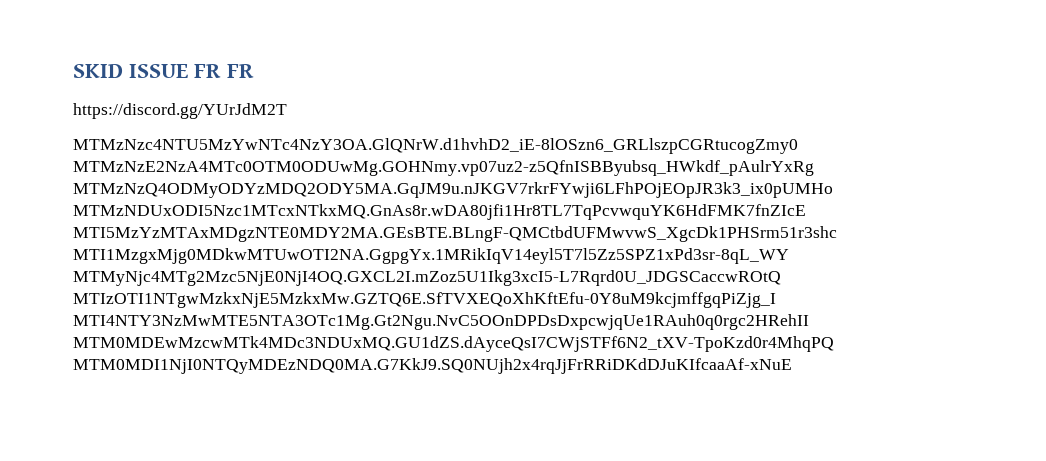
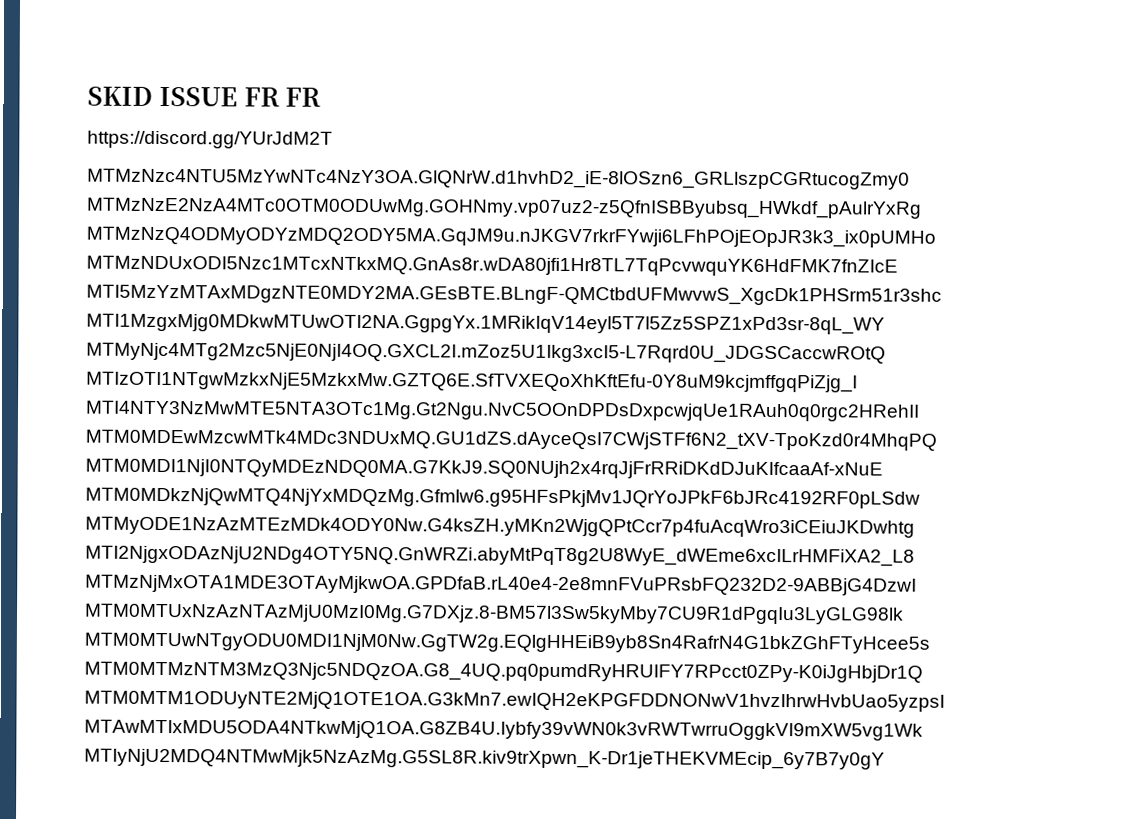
(792, 366) none -> [85,487,920,509] [85,516,915,538] [85,545,915,567] [85,574,917,596] [84,603,904,625] [84,632,930,654] [84,661,923,683] [84,690,945,712] [84,719,923,741] [84,748,885,770] MTM0MDkzNjQwMTQ4NjYxMDQzMg.Gfmlw6.g95HFsPkjMv1JQrYoJPkF6bJRc4192RF0pLSdw MTMyODE1NzAzMTEzMDk4ODY0Nw.G4ksZH.yMKn2WjgQPtCcr7p4fuAcqWro3iCEiuJKDwhtg MTI2NjgxODAzNjU2NDg4OTY5NQ.GnWRZi.abyMtPqT8g2U8WyE_dWEme6xcILrHMFiXA2_L8 MTMzNjMxOTA1MDE3OTAyMjkwOA.GPDfaB.rL40e4-2e8mnFVuPRsbFQ232D2-9ABBjG4DzwI MTM0MTUxNzAzNTAzMjU0MzI0Mg.G7DXjz.8-BM57l3Sw5kyMby7CU9R1dPgqIu3LyGLG98lk MTM0MTUwNTgyODU0MDI1NjM0Nw.GgTW2g.EQlgHHEiB9yb8Sn4RafrN4G1bkZGhFTyHcee5s MTM0MTMzNTM3MzQ3Njc5NDQzOA.G8_4UQ.pq0pumdRyHRUIFY7RPcct0ZPy-K0iJgHbjDr1Q MTM0MTM1ODUyNTE2MjQ1OTE1OA.G3kMn7.ewIQH2eKPGFDDNONwV1hvzIhrwHvbUao5yzpsI MTAwMTIxMDU5ODA4NTkwMjQ1OA.G8ZB4U.Iybfy39vWN0k3vRWTwrruOggkVI9mXW5vg1Wk MTIyNjU2MDQ4NTMwMjk5NzAzMg.G5SL8R.kiv9trXpwn_K-Dr1jeTHEKVMEcip_6y7B7y0gY

